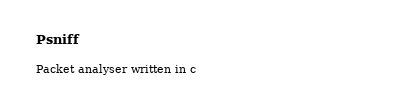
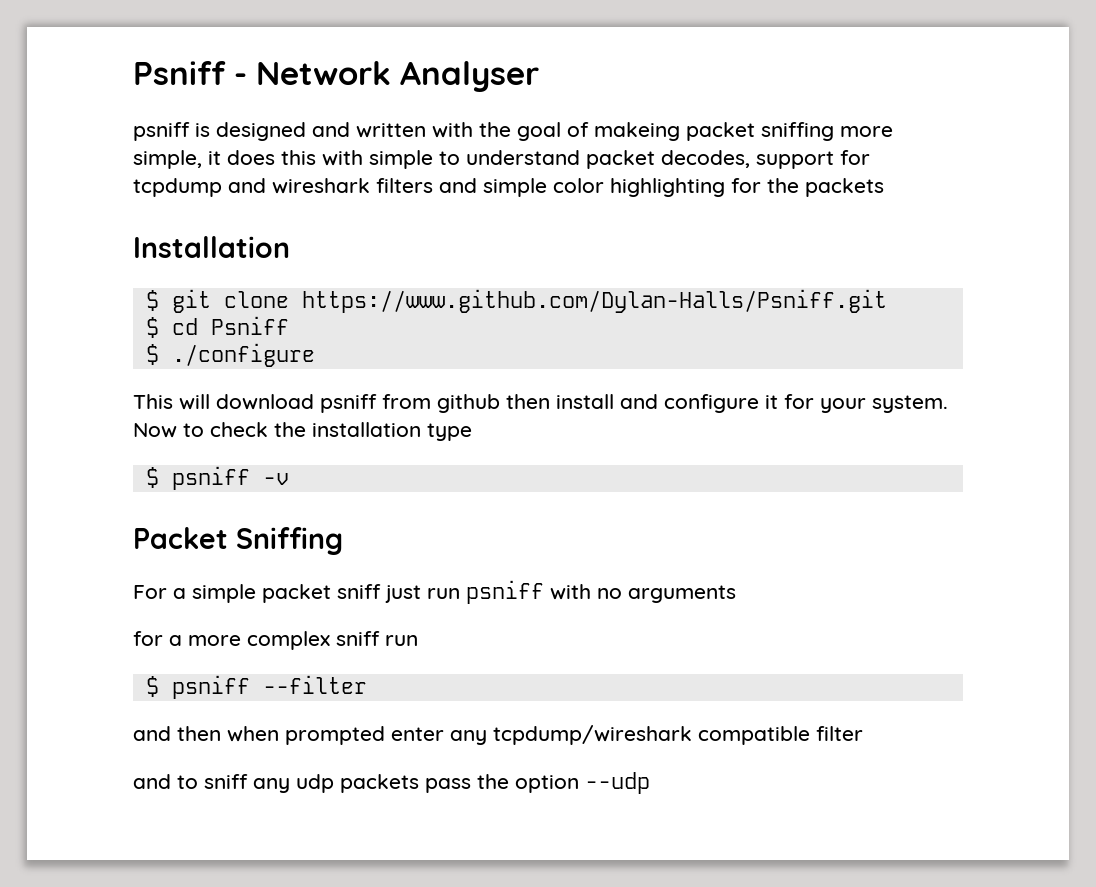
[36,34,80,44] [36,64,196,75] Psniff // Packet analyser written in c -> [133,61,539,92] [133,122,893,141] [133,150,870,169] [133,178,884,197] [133,236,290,258] [145,289,887,313] [145,316,289,338] [145,343,315,367] [133,394,948,413] [133,422,472,441] [145,466,289,490] [133,527,343,555] [133,580,736,604] [133,631,418,650] [145,675,367,699] [133,725,863,745] [133,772,650,794] Psniff - Network Analyser // psniff is designed and written with the goal of makeing packet sniffing more simple, it does this with simple to understand packet decodes, support for tcpdump and wireshark filters and simple color highlighting for the packets // Installation // $ git clone https://www.github.com/Dylan-Halls/Psniff.git // $ cd Psniff // $ ./configure // This will download psniff from github then install and configure it for your system. Now to check the installation type // $ psniff -v // Packet Sniffing // For a simple packet sniff just run psniff with no arguments // for a more complex sniff run // $ psniff --filter // and then when prompted enter any tcpdump/wireshark compatible filter // and to sniff any udp packets pass the option --udp

